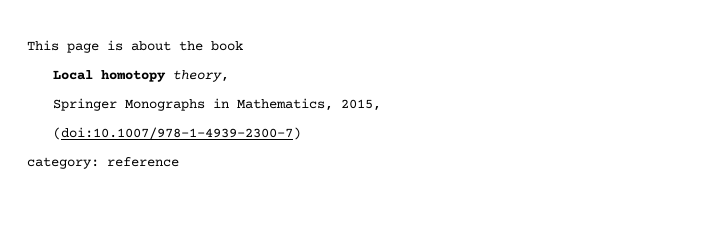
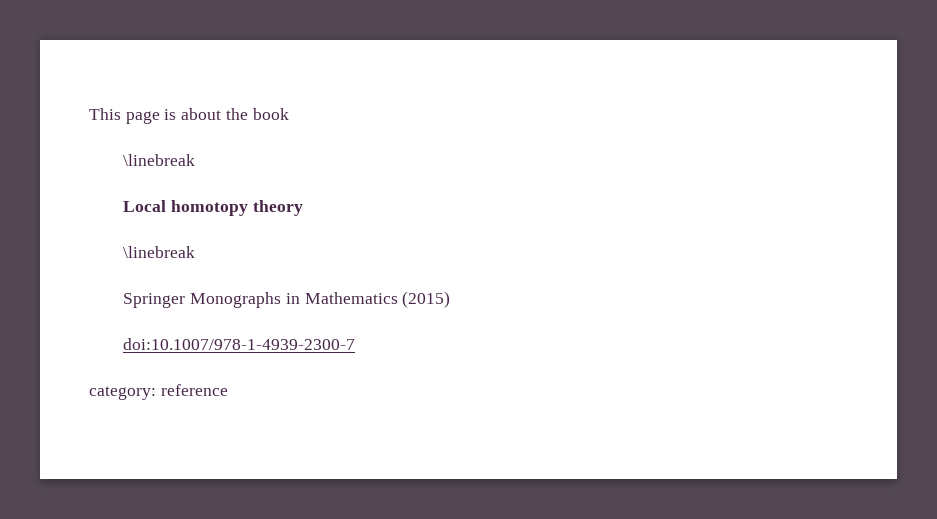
(243, 46) none -> [123,154,196,166] // \linebreak
[173,70,230,82] theory, -> [252,200,303,216] [123,246,196,258] theory // \linebreak
[237,98,382,111] [53,127,302,140] Mathematics, 2015, // (doi:10.1007/978-1-4939-2300-7) -> [304,291,451,308] [123,338,356,350] Mathematics (2015) // doi:10.1007/978-1-4939-2300-7

